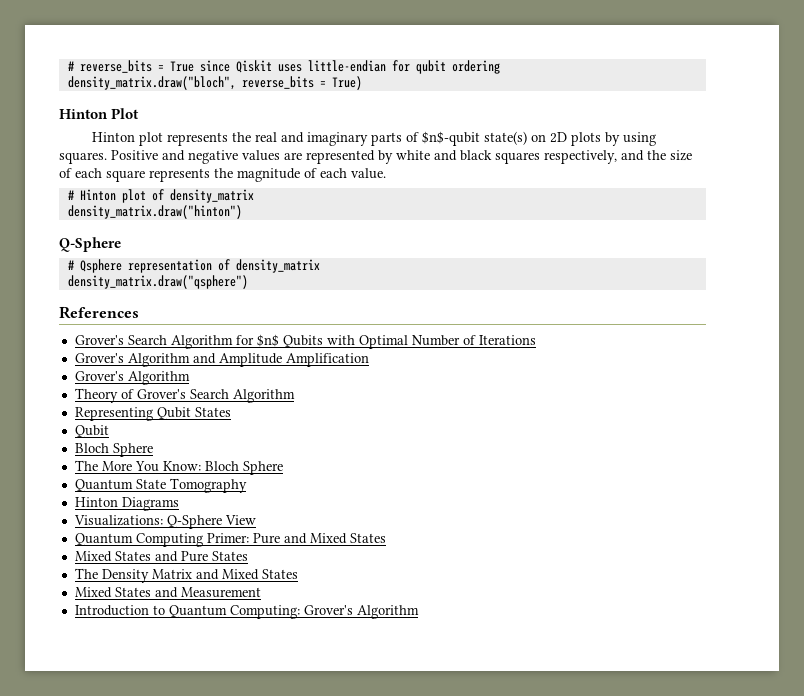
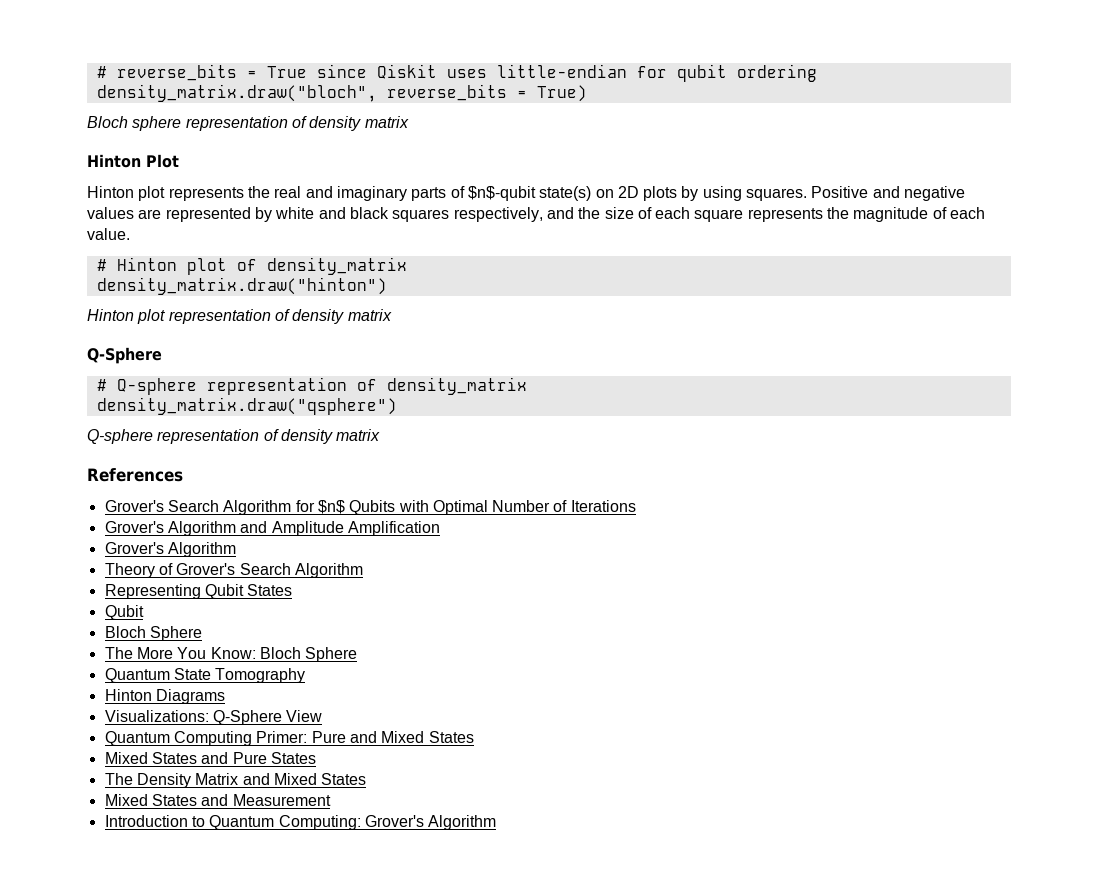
(362, 83) none -> [87,116,409,131] // Bloch sphere representation of density matrix
(242, 212) none -> [87,309,392,324] // Hinton plot representation of density matrix
[79,259,122,273] Qsphere -> [116,378,197,395] Q-sphere
(248, 282) none -> [87,429,381,444] // Q-sphere representation of density matrix

